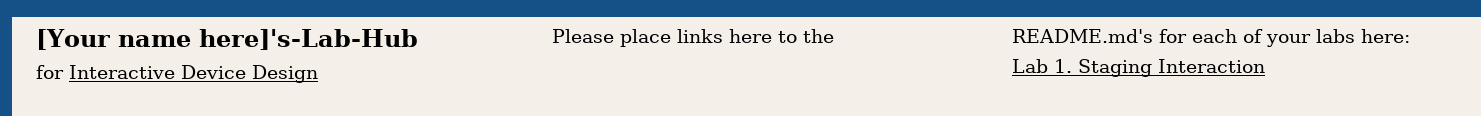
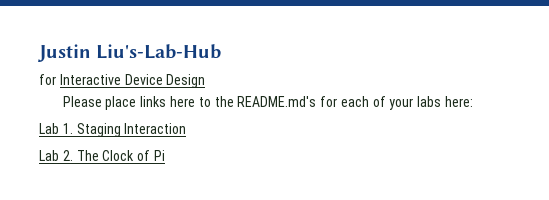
[36,29,418,50] [Your name here]'s-Lab-Hub -> [38,44,222,62] Justin Liu's-Lab-Hub
(1265, 66) none -> [39,150,165,161] // Lab 2. The Clock of Pi

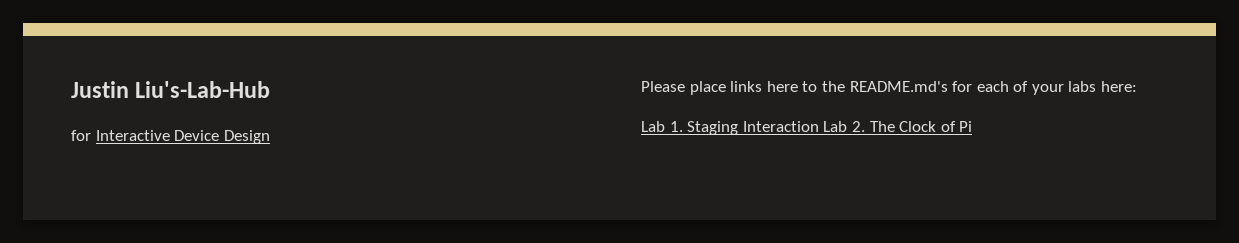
(187, 128) // -> (819, 126) none

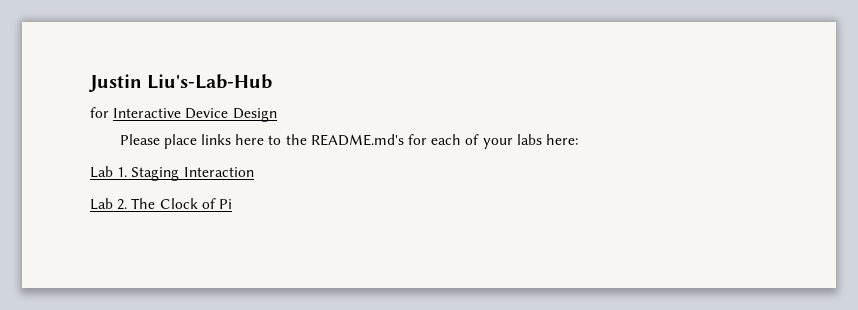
(819, 126) none -> (254, 172) //

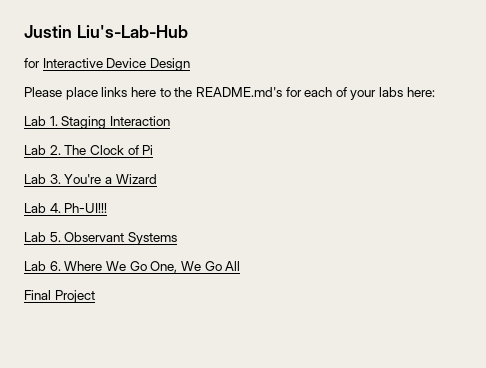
(232, 204) none -> [24,174,157,184] [24,203,108,213] [24,232,177,245] [24,261,241,273] [24,290,95,303] // Lab 3. You're a Wizard // Lab 4. Ph-UI!!! // Lab 5. Observant Systems // Lab 6. Where We Go One, We Go All // Final Project

